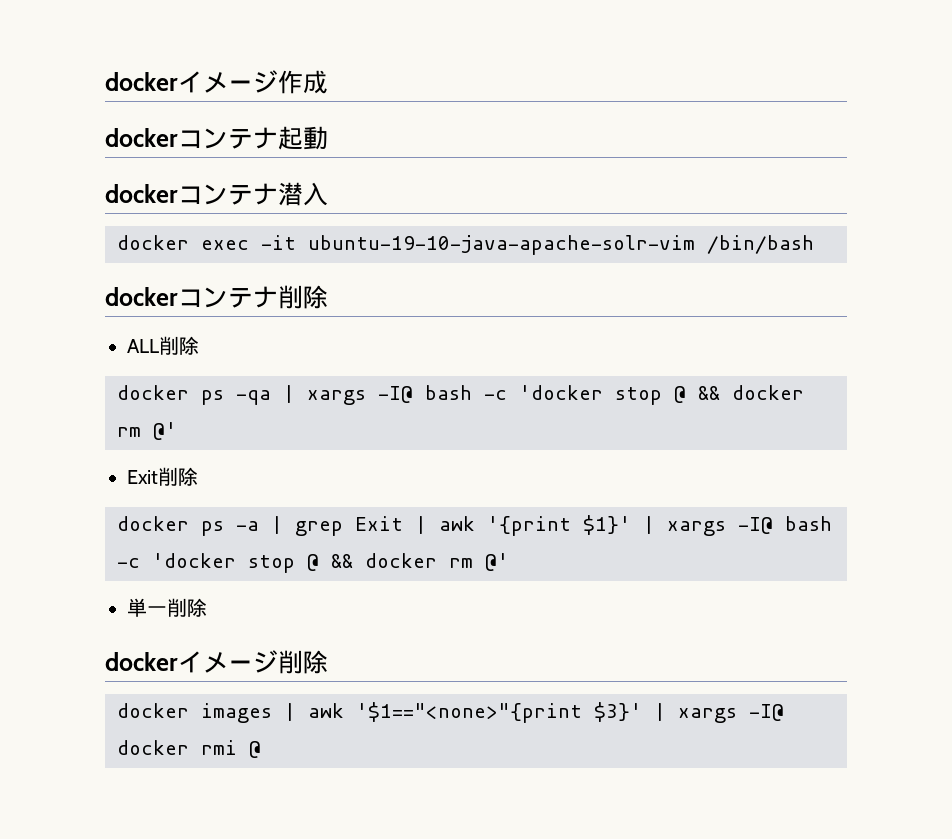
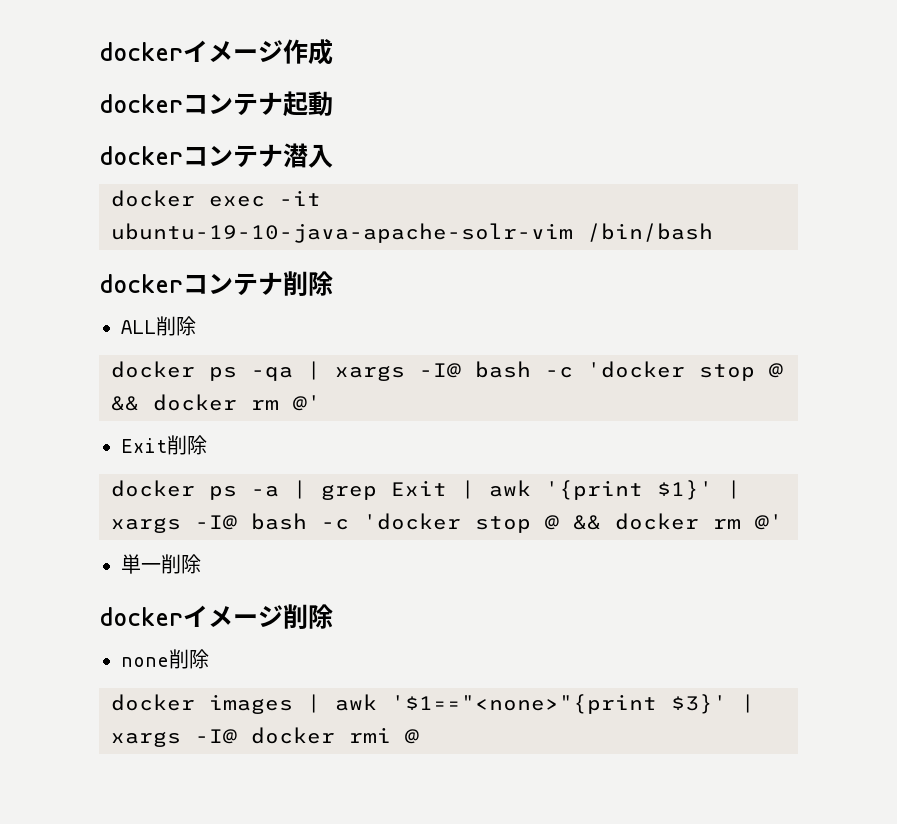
(328, 662) none -> [121,649,209,669] // none削除

